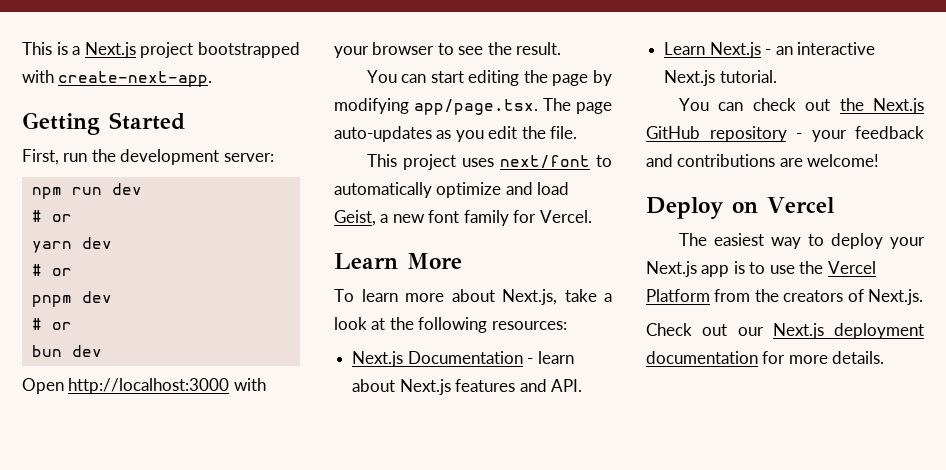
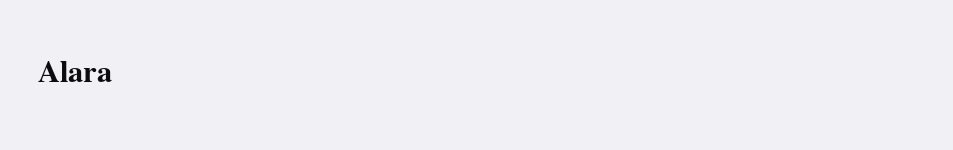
[22,42,300,58] [22,70,213,87] [22,112,185,135] [22,149,274,165] [31,183,142,199] [31,210,72,222] [31,237,112,253] [31,264,72,276] [31,291,112,307] [31,318,72,330] [31,345,102,357] [22,378,266,394] [334,42,562,58] [366,70,612,86] [334,98,612,115] [334,126,578,142] [366,154,612,170] [334,182,570,198] [334,210,592,226] [334,253,462,269] [334,289,612,305] [334,317,567,333] [352,351,574,367] [352,379,582,395] [664,42,875,58] [664,70,777,86] [678,98,924,114] [646,126,924,142] [646,154,880,167] [646,197,835,219] [678,233,925,249] [646,261,876,277] [646,289,924,305] [646,323,924,339] [646,351,885,364] This is a Next.js project bootstrapped with create-next-app. // Getting Started // First, run the development server: // npm run dev // # or // yarn dev // # or // pnpm dev // # or // bun dev // Open http://localhost:3000 with your browser to see the result. // You can start editing the page by modifying app/page.tsx. The page auto-updates as you edit the file. // This project uses next/font to automatically optimize and load Geist, a new font family for Vercel. // Learn More // To learn more about Next.js, take a look at the following resources: // Next.js Documentation - learn about Next.js features and API. // Learn Next.js - an interactive Next.js tutorial. // You can check out the Next.js GitHub repository - your feedback and contributions are welcome! // Deploy on Vercel // The easiest way to deploy your Next.js app is to use the Vercel Platform from the creators of Next.js. // Check out our Next.js deployment documentation for more details. -> [38,61,112,82] Alara

